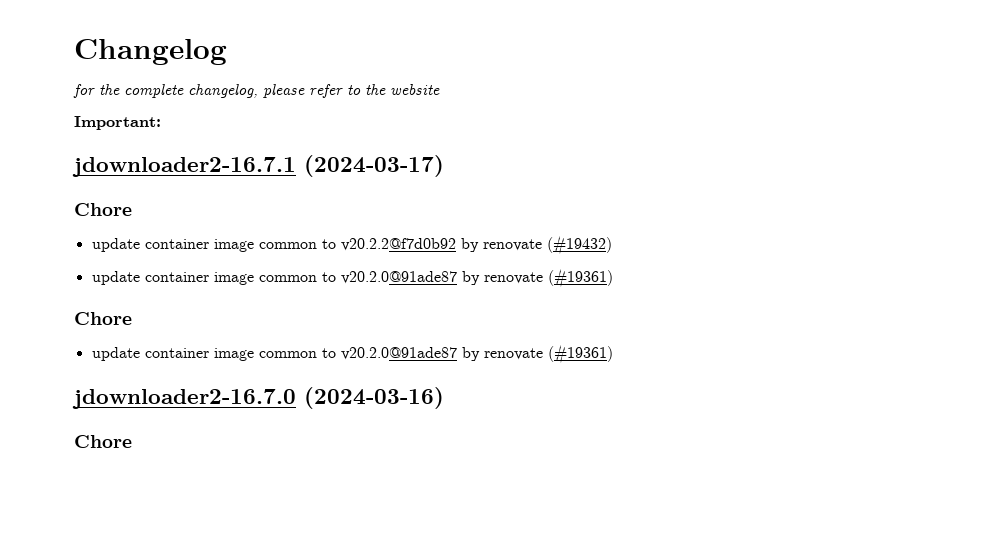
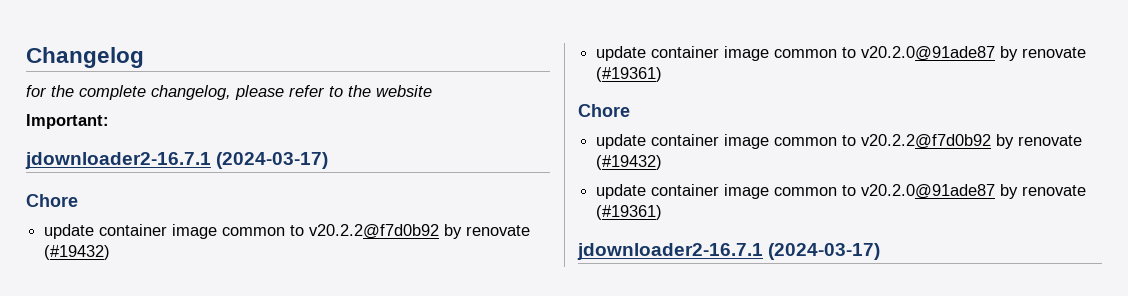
[91,344,613,364] [72,387,444,409] [74,435,132,448] // update container image common to v20.2.0@91ade87 by renovate (#19361) // jdownloader2-16.7.0 (2024-03-16) // Chore -> [596,134,1083,149] [596,155,663,170] [596,184,1087,199] [596,205,663,220] [577,243,881,260] // update container image common to v20.2.2@f7d0b92 by renovate (#19432) // update container image common to v20.2.0@91ade87 by renovate (#19361) // jdownloader2-16.7.1 (2024-03-17)

